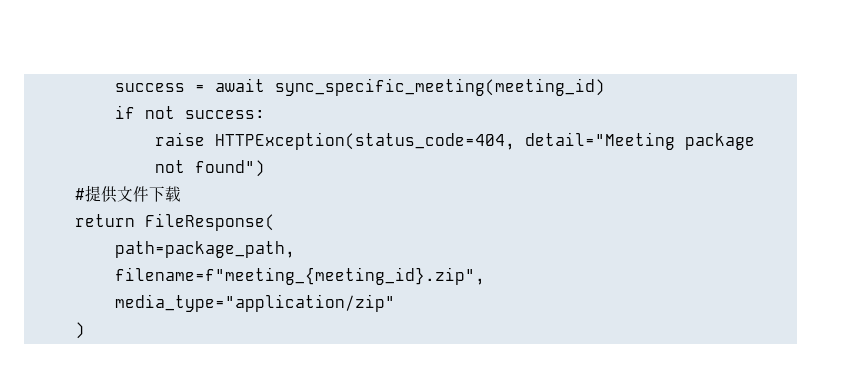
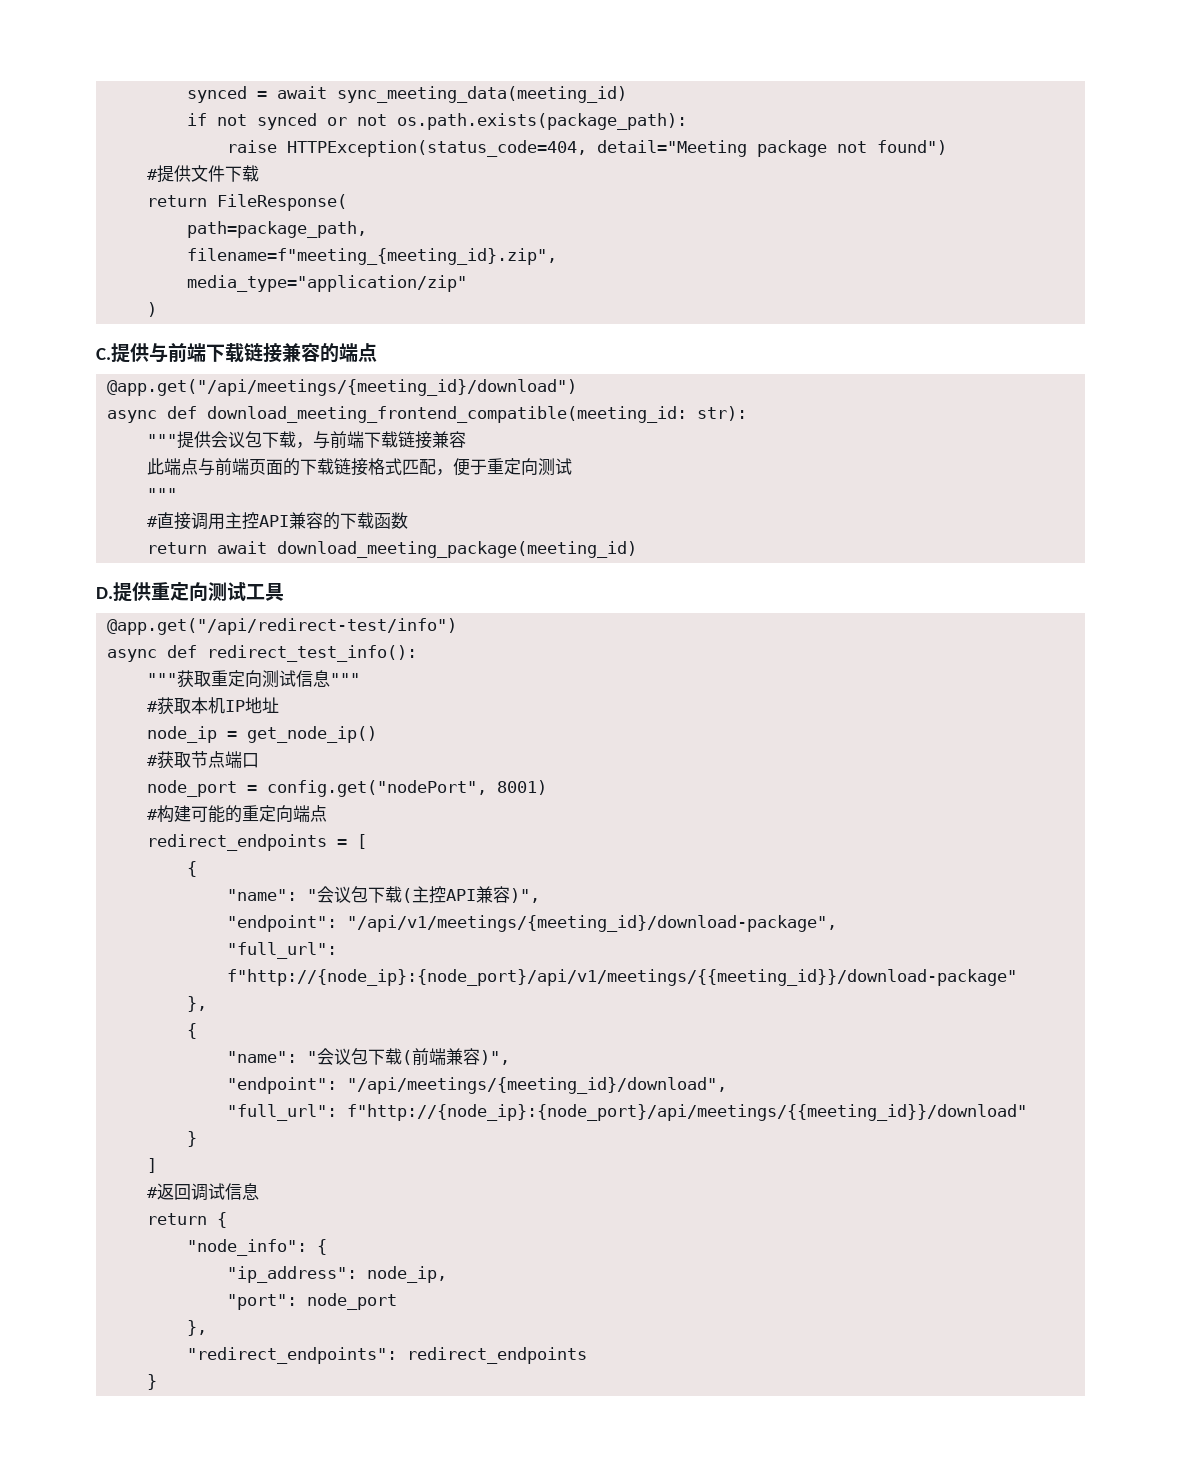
[114,83,185,92] success -> [186,86,247,103] synced
[274,78,605,96] sync_specific_meeting(meeting_id) -> [336,86,627,103] sync_meeting_data(meeting_id)
[184,110,265,119] success: -> [256,113,687,130] synced or not os.path.exists(package_path):
(85, 330) none -> [96,343,377,363] [106,379,577,396] [106,406,747,423] [146,431,466,449] [146,458,572,476] [146,488,177,500] [146,512,408,530] [146,541,637,558] [96,582,284,602] [106,618,457,635] [106,645,417,662] [146,670,360,688] [146,697,279,715] [146,726,377,743] [146,751,259,769] [146,780,547,797] [146,805,327,823] [146,834,367,851] [186,861,197,877] [226,886,540,904] [226,915,837,932] [226,942,337,959] [226,969,1017,986] [186,996,207,1012] [186,1023,197,1039] [226,1048,510,1066] [226,1077,727,1094] [226,1104,1027,1121] [186,1131,197,1147] [146,1158,157,1173] [146,1183,259,1201] [146,1212,227,1228] [186,1239,327,1256] [226,1266,447,1283] [226,1293,397,1310] [186,1320,207,1336] [186,1347,587,1364] [146,1374,157,1390] // C.提供与前端下载链接兼容的端点 // @app.get("/api/meetings/{meeting_id}/download") // async def download_meeting_frontend_compatible(meeting_id: str): // """提供会议包下载，与前端下载链接兼容 // 此端点与前端页面的下载链接格式匹配，便于重定向测试 // """ // #直接调用主控API兼容的下载函数 // return await download_meeting_package(meeting_id) // D.提供重定向测试工具 // @app.get("/api/redirect-test/info") // async def redirect_test_info(): // """获取重定向测试信息""" // #获取本机IP地址 // node_ip = get_node_ip() // #获取节点端口 // node_port = config.get("nodePort", 8001) // #构建可能的重定向端点 // redirect_endpoints = [ // { // "name": "会议包下载(主控API兼容)", // "endpoint": "/api/v1/meetings/{meeting_id}/download-package", // "full_url": f"http://{node_ip}:{node_port}/api/v1/meetings/{{meeting_id}}/download-package" // }, // { // "name": "会议包下载(前端兼容)", // "endpoint": "/api/meetings/{meeting_id}/download", // "full_url": f"http://{node_ip}:{node_port}/api/meetings/{{meeting_id}}/download" // } // ] // #返回调试信息 // return { // "node_info": { // "ip_address": node_ip, // "port": node_port // }, // "redirect_endpoints": redirect_endpoints // }

